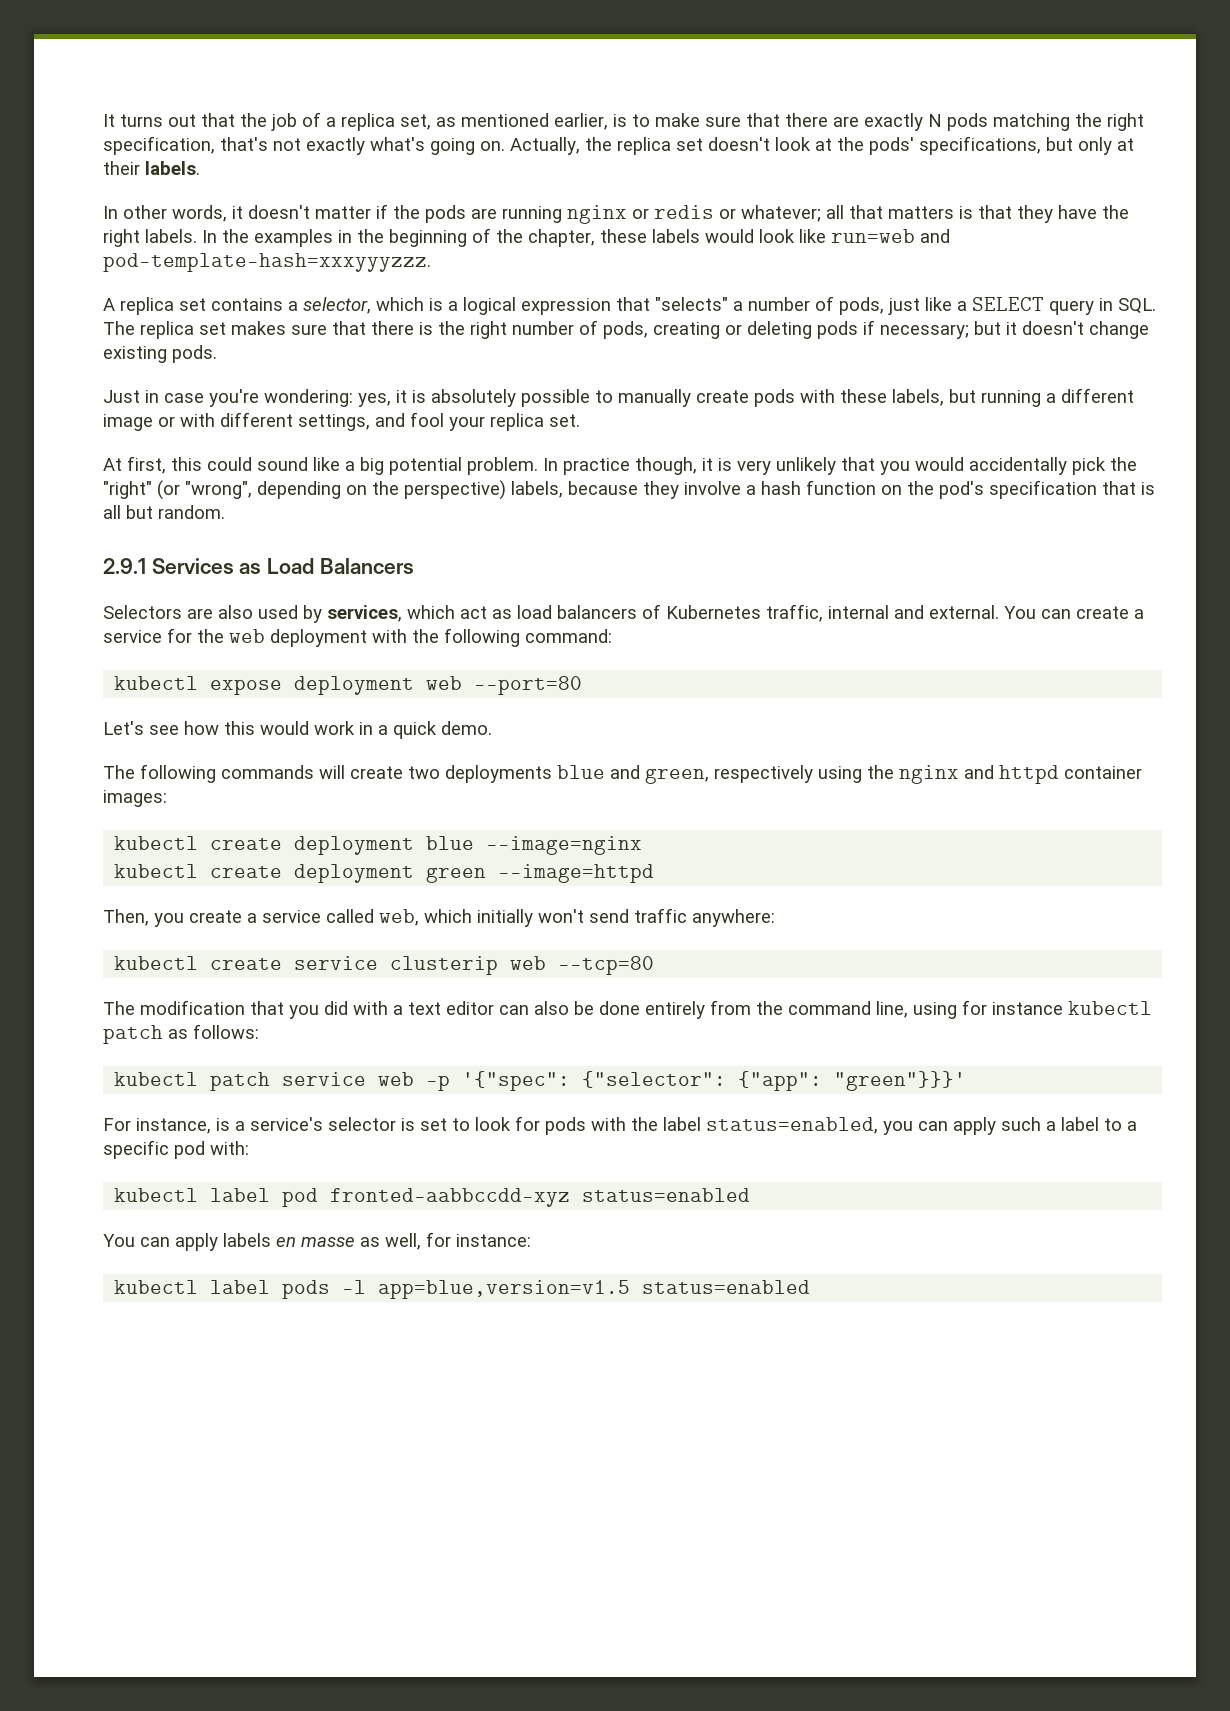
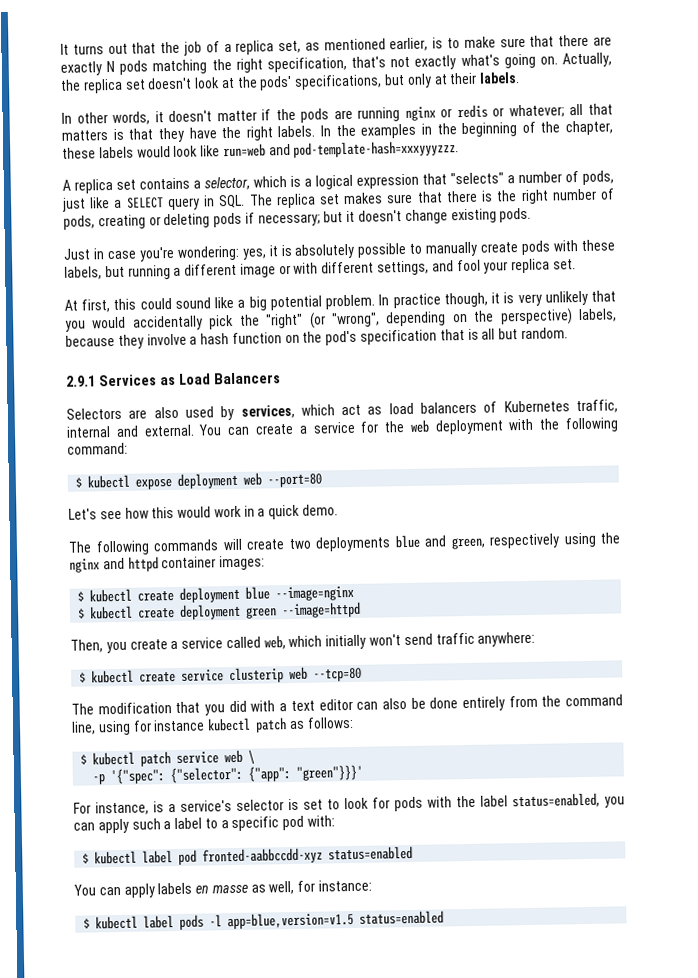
(612, 636) none -> [75,477,83,488] $
(167, 798) none -> [77,591,85,602] $
(643, 845) none -> [78,608,86,619] $
(775, 918) none -> [79,672,87,683] $
(259, 1031) none -> [80,754,88,765] $
(415, 1079) none -> [248,749,256,764] \ //
(249, 1148) none -> [82,853,90,864] $
(531, 1240) none -> [83,918,91,929] $

